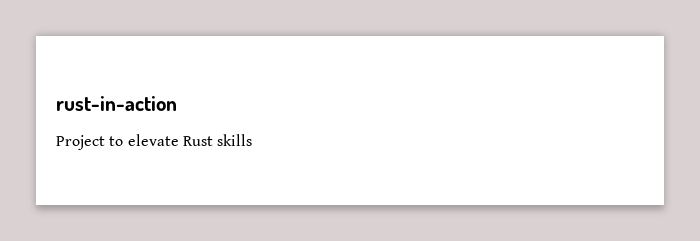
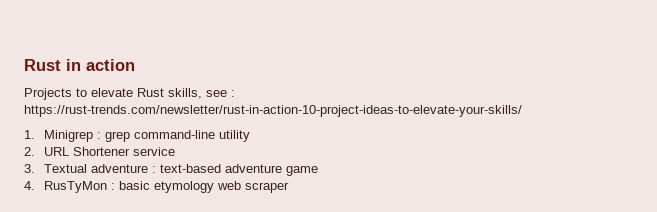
[56,96,177,111] [56,134,253,150] rust-in-action // Project to elevate Rust skills -> [24,59,135,71] [24,88,235,100] [24,105,522,117] [24,130,251,142] [24,147,176,156] [24,164,319,176] [24,181,290,193] Rust in action // Projects to elevate Rust skills, see : https://rust-trends.com/newsletter/rust-in-action-10-project-ideas-to-elevate-your-skills/ // 1. Minigrep : grep command-line utility // 2. URL Shortener service // 3. Textual adventure : text-based adventure game // 4. RusTyMon : basic etymology web scraper

